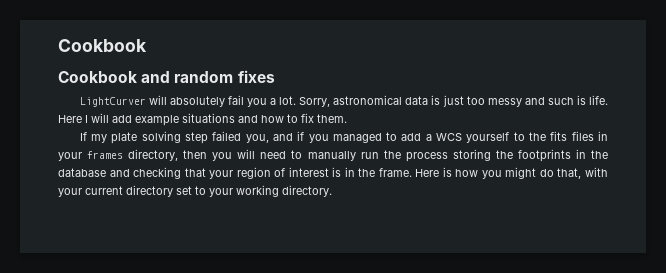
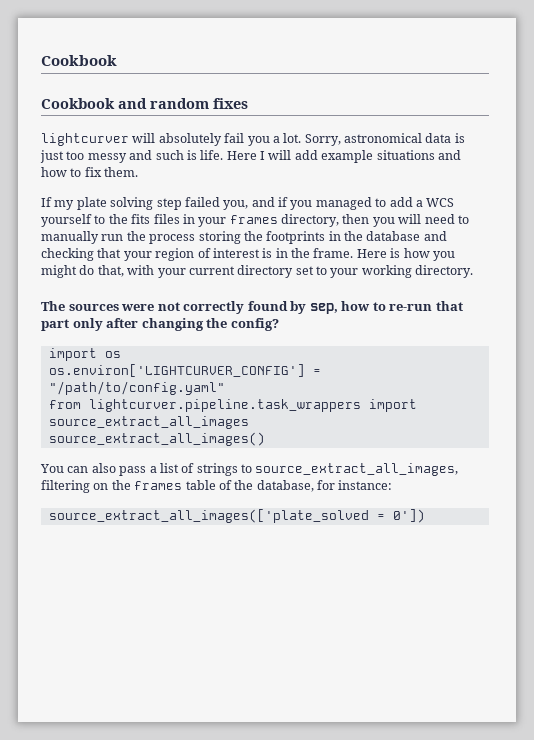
[79,97,146,107] LightCurver -> [41,133,129,146] lightcurver
(332, 191) none -> [41,301,463,314] [41,318,279,331] [48,348,121,361] [48,364,321,377] [48,381,225,395] [48,399,417,412] [48,416,249,429] [48,432,265,446] [40,463,459,476] [41,480,393,493] [48,509,425,523] // The sources were not correctly found by sep, how to re-run that part only after changing the config? // import os // os.environ['LIGHTCURVER_CONFIG'] = "/path/to/config.yaml" // from lightcurver.pipeline.task_wrappers import source_extract_all_images // source_extract_all_images() // You can also pass a list of strings to source_extract_all_images, filtering on the frames table of the database, for instance: // source_extract_all_images(['plate_solved = 0'])

